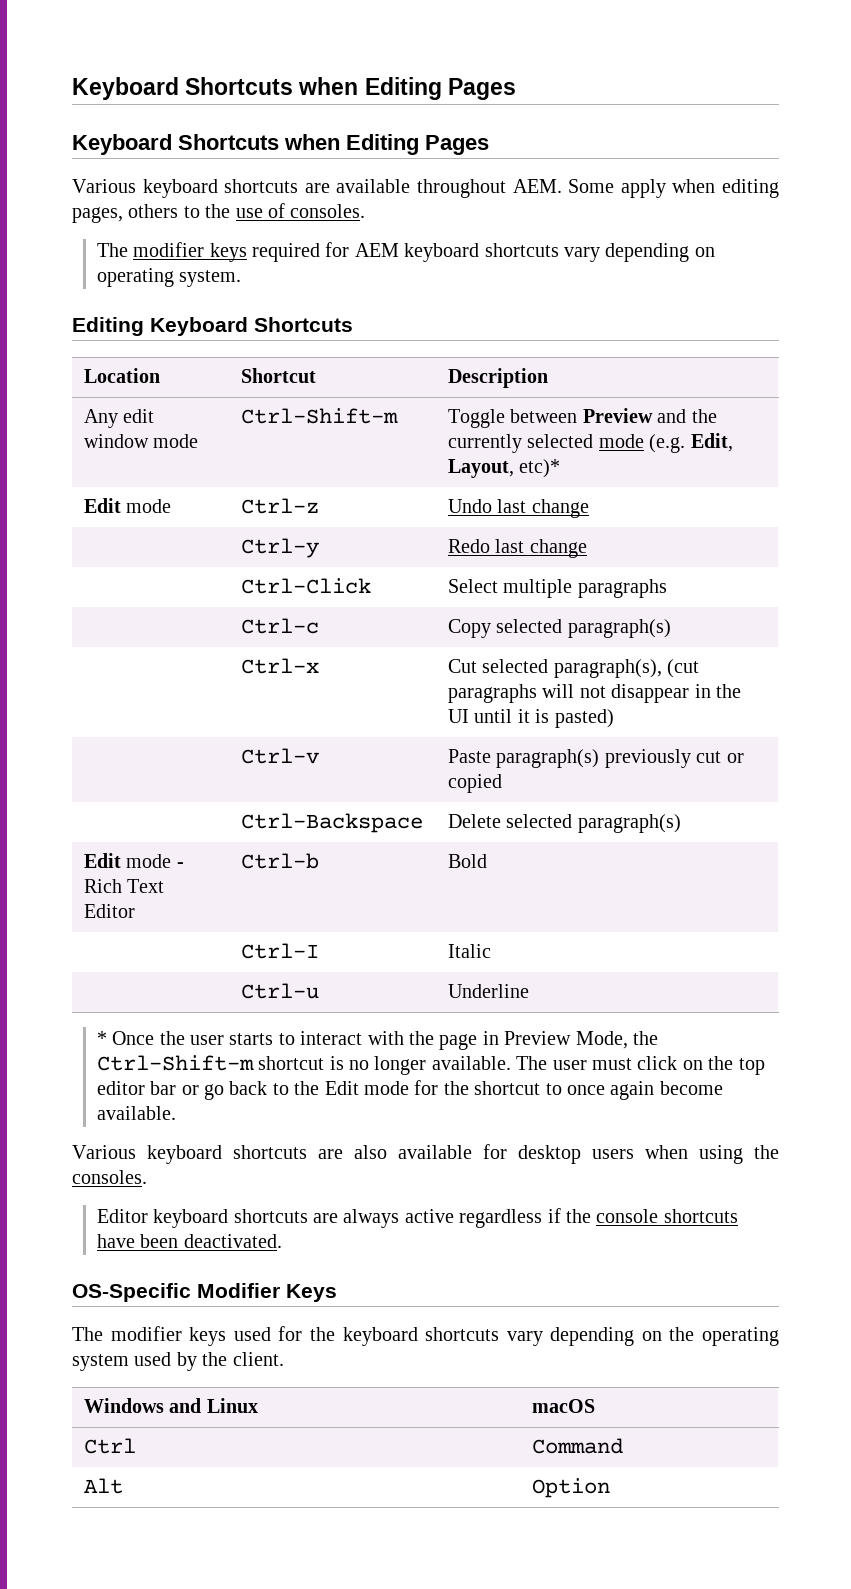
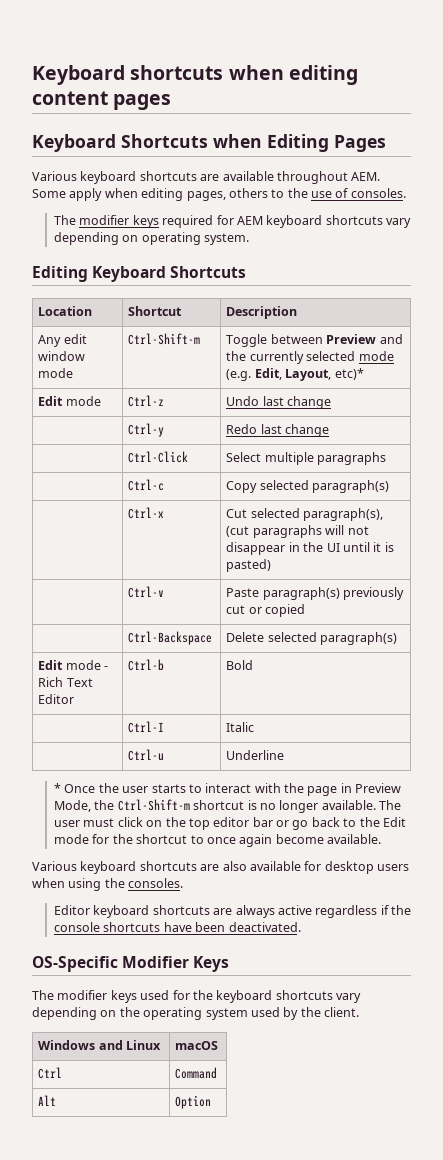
[72,77,516,100] Keyboard Shortcuts when Editing Pages -> [32,65,358,85] [32,91,172,110] Keyboard shortcuts when editing content pages

